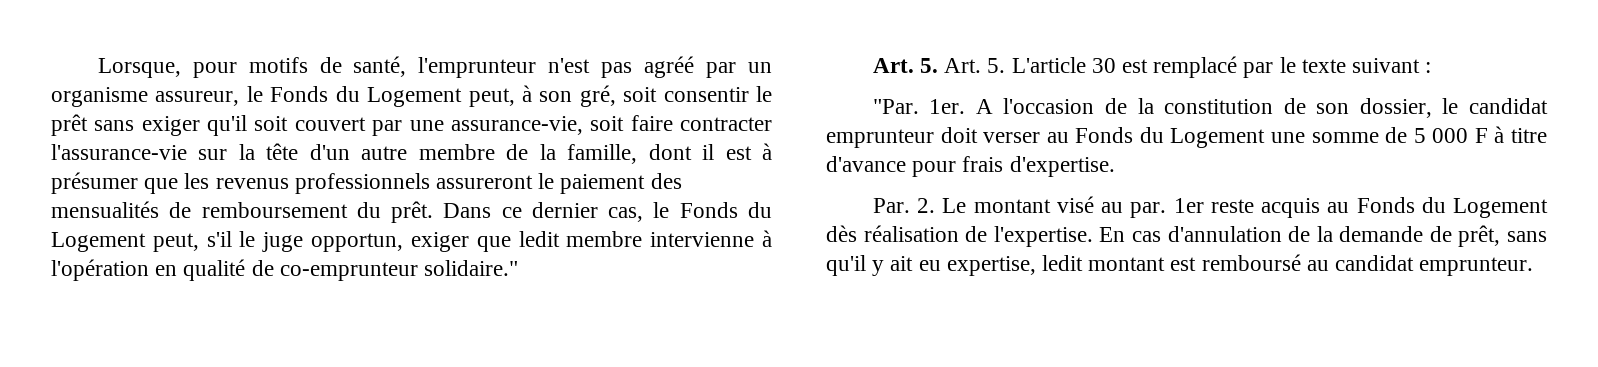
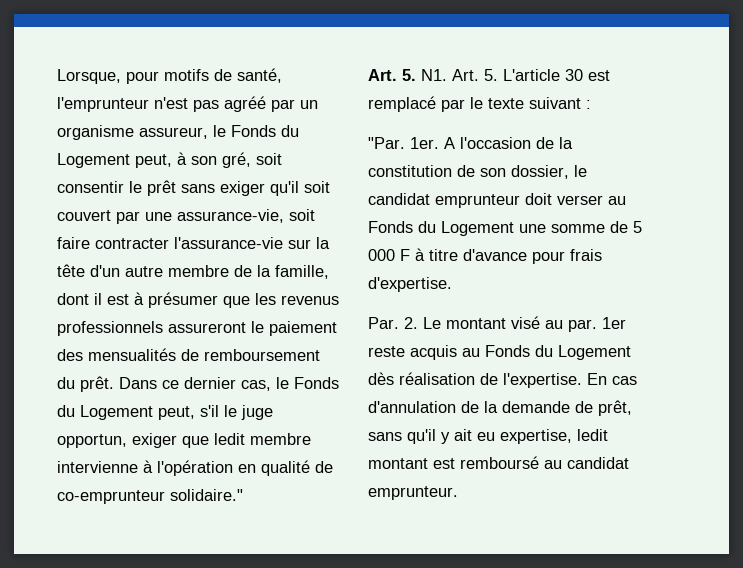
(938, 65) none -> [421,69,447,81] N1.

